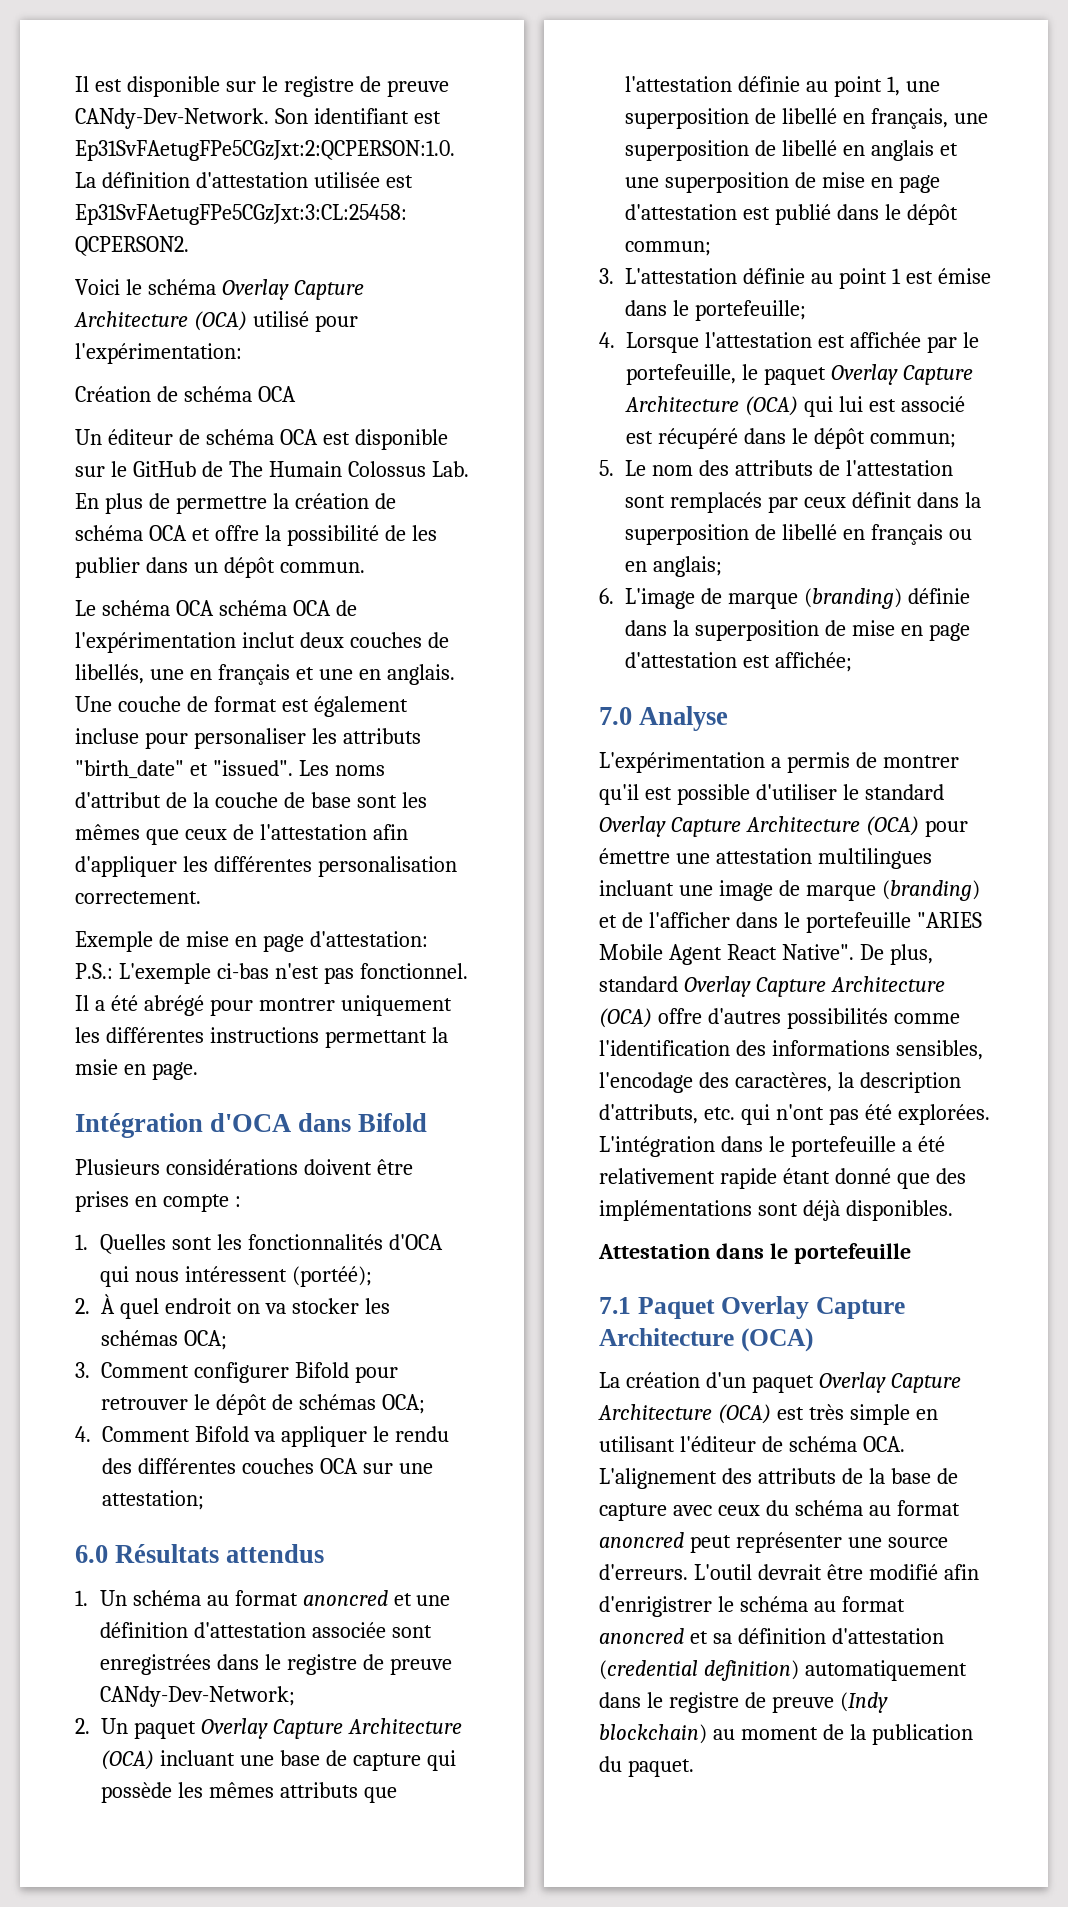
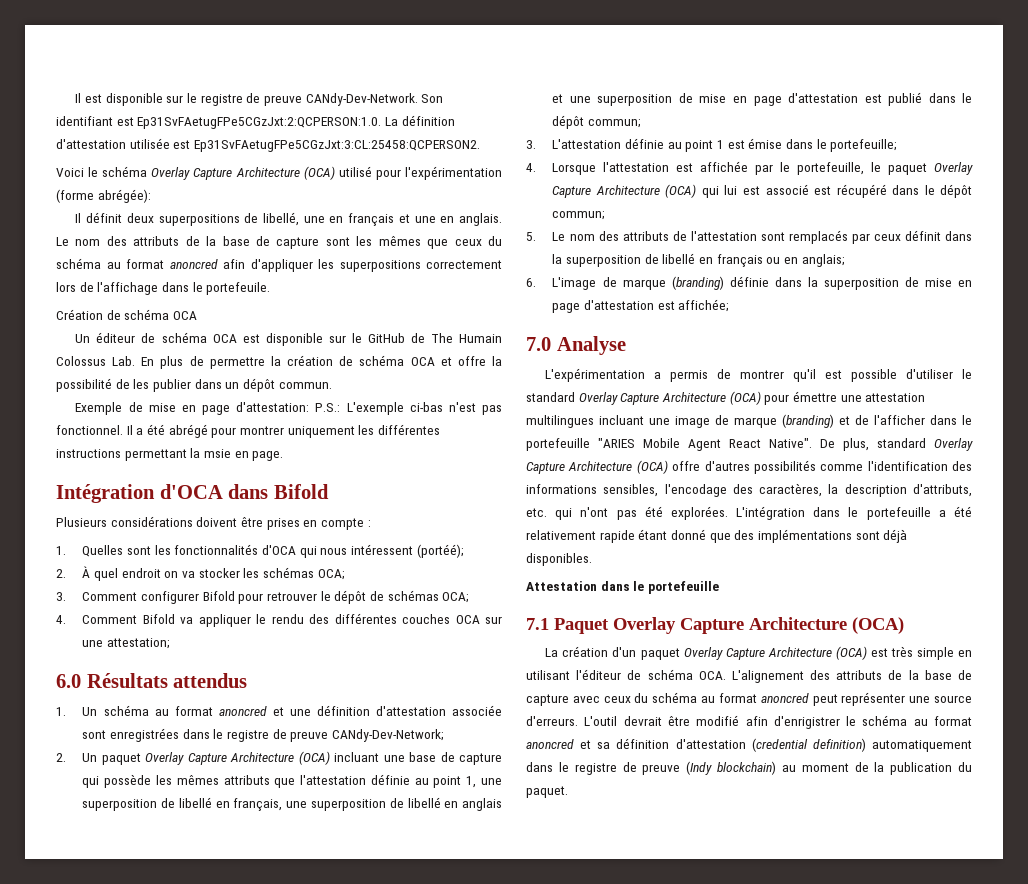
[75,343,242,364] l'expérimentation: -> [404,166,502,180] [56,189,151,203] [75,212,502,226] [56,236,503,249] [56,258,502,272] [56,282,271,295] l'expérimentation (forme abrégée): // Il définit deux superpositions de libellé, une en français et une en anglais. Le nom des attributs de la base de capture sont les mêmes que ceux du schéma au format anoncred afin d'appliquer les superpositions correctement lors de l'affichage dans le portefeuile.
[75,600,357,616] [75,632,449,653] [75,664,455,685] [75,696,408,717] [75,728,421,749] [75,760,385,779] [75,792,427,808] [75,824,408,845] [75,856,457,877] [75,891,201,904] // Le schéma OCA schéma OCA de l'expérimentation inclut deux couches de libellés, une en français et une en anglais. Une couche de format est également incluse pour personaliser les attributs "birth_date" et "issued". Les noms d'attribut de la couche de base sont les mêmes que ceux de l'attestation afin d'appliquer les différentes personalisation correctement. -> (332, 385) none

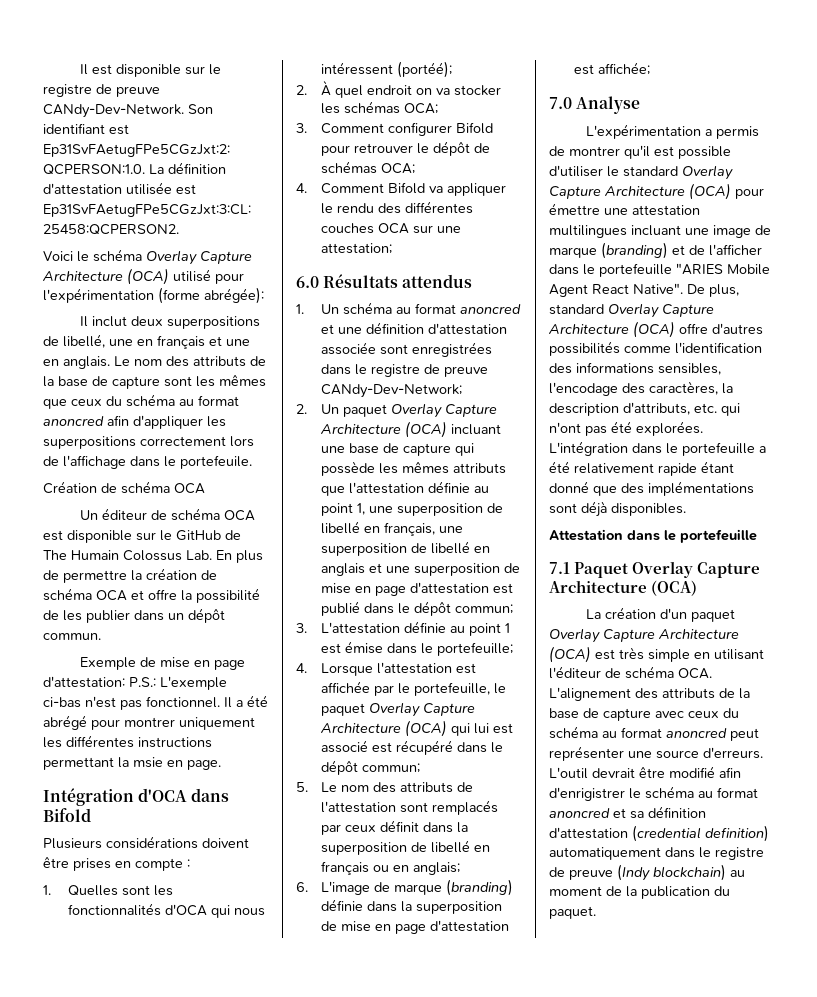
[86,212,123,223] définit -> [91,316,127,327] inclut

